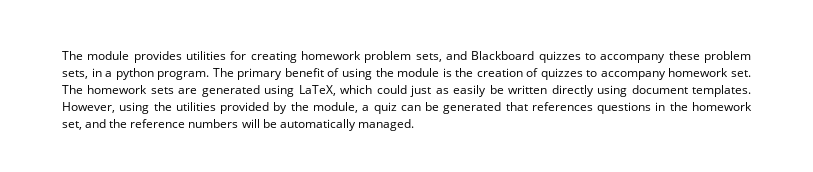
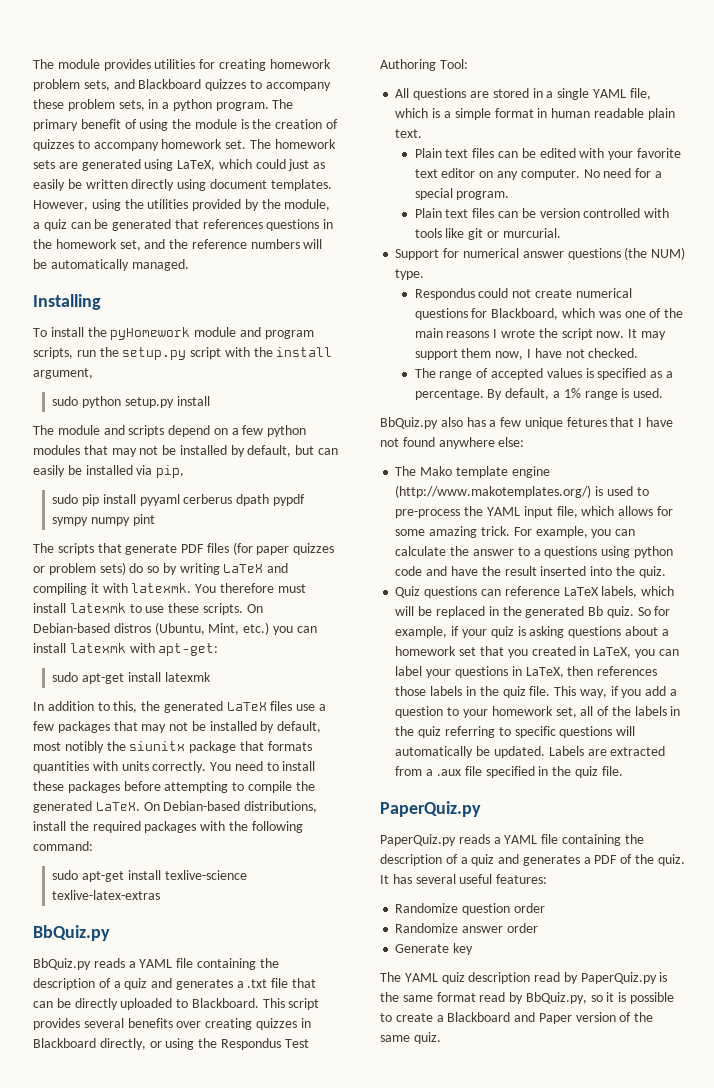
(414, 125) none -> [33,294,101,310] [33,327,314,340] [33,347,333,360] [33,368,93,379] [52,396,210,408] [33,425,307,437] [33,445,339,457] [33,465,185,478] [52,494,305,506] [52,514,155,526] [33,542,335,555] [33,562,289,575] [33,583,306,595] [33,603,263,615] [33,622,317,635] [33,643,219,656] [52,672,211,684] [33,701,327,713] [33,721,322,733] [33,741,312,753] [33,761,316,773] [33,781,315,793] [33,801,318,813] [33,821,303,833] [33,841,93,851] [52,870,247,882] [52,890,161,900] [33,925,110,941] [33,958,279,970] [33,978,317,990] [33,998,320,1010] [33,1018,311,1030] [33,1038,309,1050] [380,59,468,71] [395,88,651,100] [395,108,675,120] [395,129,423,138] [414,148,681,160] [414,168,662,180] [414,188,510,200] [414,208,670,218] [414,228,561,240] [395,247,686,260] [395,269,425,280] [414,288,632,300] [414,308,684,320] [414,328,666,340] [414,348,639,360] [414,368,673,380] [414,388,664,400] [380,417,674,429] [380,437,525,449] [395,466,550,478] [395,485,649,498] [395,506,673,518] [395,526,636,538] [395,546,673,558] [395,566,666,578] [395,586,675,598] [395,606,671,618] [395,626,669,638] [395,646,679,658] [395,666,658,678] [395,686,677,698] [395,706,681,718] [395,726,636,738] [395,746,666,758] [395,766,623,778] [380,801,481,817] [380,834,644,846] [380,854,685,866] [380,874,548,884] [395,903,545,915] [395,923,538,933] [395,943,474,955] [380,972,668,984] [380,992,675,1004] [380,1012,654,1024] [380,1032,441,1044] // Installing // To install the pyHomework module and program scripts, run the setup.py script with the install argument, // sudo python setup.py install // The module and scripts depend on a few python modules that may not be installed by default, but can easily be installed via pip, // sudo pip install pyyaml cerberus dpath pypdf sympy numpy pint // The scripts that generate PDF files (for paper quizzes or problem sets) do so by writing LaTeX and compiling it with latexmk. You therefore must install latexmk to use these scripts. On Debian-based distros (Ubuntu, Mint, etc.) you can install latexmk with apt-get: // sudo apt-get install latexmk // In addition to this, the generated LaTeX files use a few packages that may not be installed by default, most notibly the siunitx package that formats quantities with units correctly. You need to install these packages before attempting to compile the generated LaTeX. On Debian-based distributions, install the required packages with the following command: // sudo apt-get install texlive-science texlive-latex-extras // BbQuiz.py // BbQuiz.py reads a YAML file containing the description of a quiz and generates a .txt file that can be directly uploaded to Blackboard. This script provides several benefits over creating quizzes in Blackboard directly, or using the Respondus Test Authoring Tool: // All questions are stored in a single YAML file, which is a simple format in human readable plain text. // Plain text files can be edited with your favorite text editor on any computer. No need for a special program. // Plain text files can be version controlled with tools like git or murcurial. // Support for numerical answer questions (the NUM) type. // Respondus could not create numerical questions for Blackboard, which was one of the main reasons I wrote the script now. It may support them now, I have not checked. // The range of accepted values is specified as a percentage. By default, a 1% range is used. // BbQuiz.py also has a few unique fetures that I have not found anywhere else: // The Mako template engine (http://www.makotemplates.org/) is used to pre-process the YAML input file, which allows for some amazing trick. For example, you can calculate the answer to a questions using python code and have the result inserted into the quiz. // Quiz questions can reference LaTeX labels, which will be replaced in the generated Bb quiz. So for example, if your quiz is asking questions about a homework set that you created in LaTeX, you can label your questions in LaTeX, then references those labels in the quiz file. This way, if you add a question to your homework set, all of the labels in the quiz referring to specific questions will automatically be updated. Labels are extracted from a .aux file specified in the quiz file. // PaperQuiz.py // PaperQuiz.py reads a YAML file containing the description of a quiz and generates a PDF of the quiz. It has several useful features: // Randomize question order // Randomize answer order // Generate key // The YAML quiz description read by PaperQuiz.py is the same format read by BbQuiz.py, so it is possible to create a Blackboard and Paper version of the same quiz.

